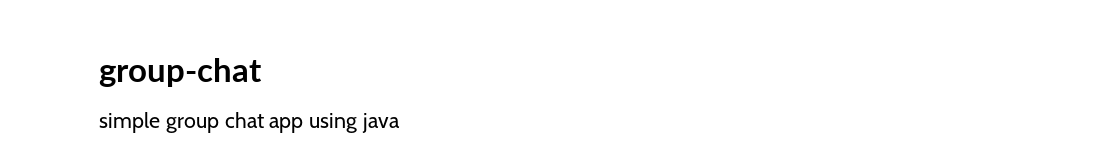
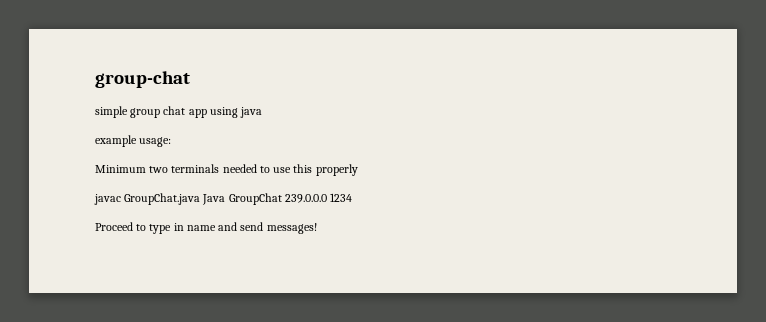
(401, 123) none -> [95,135,172,147] [95,164,358,176] [94,193,353,205] [95,222,317,234] // example usage: // Minimum two terminals needed to use this properly // javac GroupChat.java Java GroupChat 239.0.0.0 1234 // Proceed to type in name and send messages!

